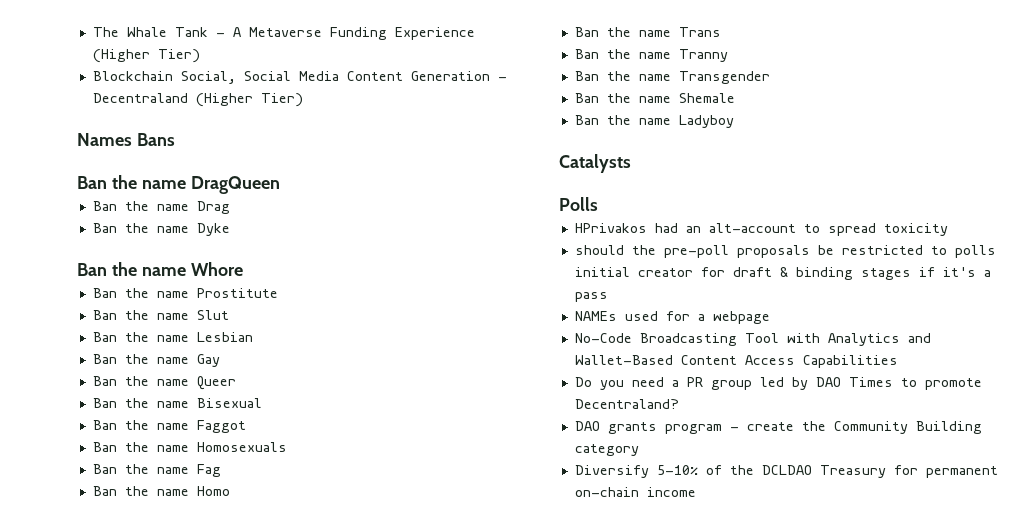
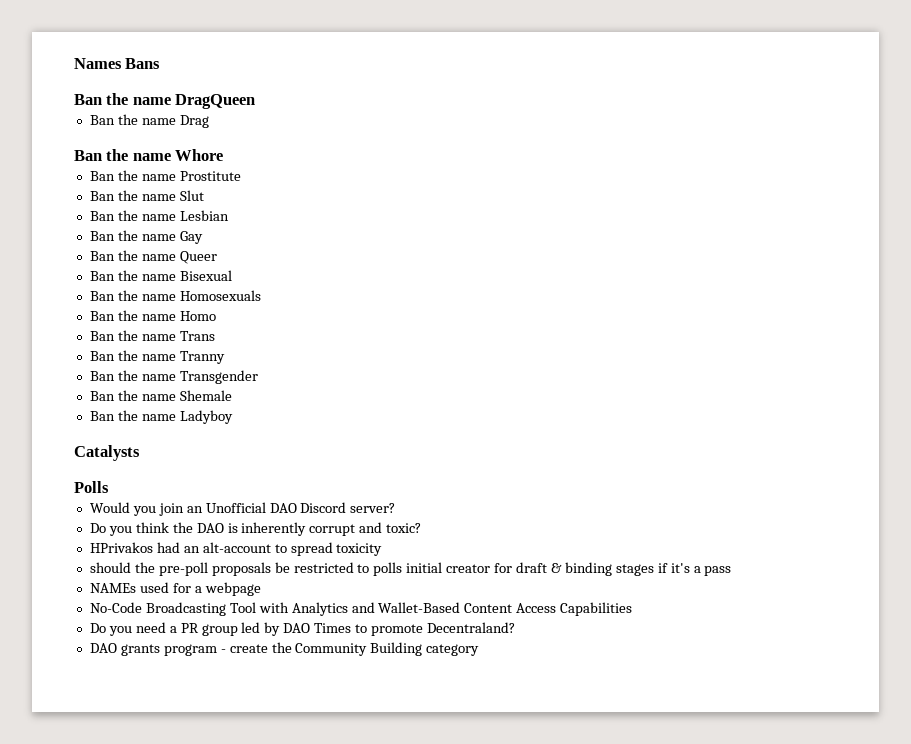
[92,27,475,40] [92,49,200,63] [92,71,507,84] [92,93,303,107] The Whale Tank - A Metaverse Funding Experience (Higher Tier) // Blockchain Social, Social Media Content Generation - Decentraland (Higher Tier) // -> (74, 63) none
[92,223,230,236] // Ban the name Dyke -> (209, 121) none
[92,420,246,433] // Ban the name Faggot -> (232, 275) none
[92,464,221,477] // Ban the name Fag -> (261, 295) none
(598, 204) none -> [89,502,396,516] [89,522,422,536] // Would you join an Unofficial DAO Discord server? // Do you think the DAO is inherently corrupt and toxic?
[574,465,998,478] [574,487,696,497] // Diversify 5-10% of the DCLDAO Treasury for permanent on-chain income -> (480, 650) none

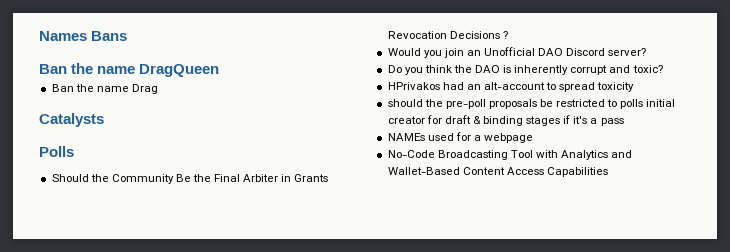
[74,149,224,161] [89,170,241,181] [89,190,204,201] [89,210,229,221] [89,230,203,244] [89,250,217,264] [89,270,232,281] [89,290,261,301] [89,310,216,321] [89,330,215,341] [89,350,225,364] [89,370,258,384] [89,390,232,401] [89,410,233,424] [74,445,140,461] [74,481,109,493] Ban the name Whore // Ban the name Prostitute // Ban the name Slut // Ban the name Lesbian // Ban the name Gay // Ban the name Queer // Ban the name Bisexual // Ban the name Homosexuals // Ban the name Homo // Ban the name Trans // Ban the name Tranny // Ban the name Transgender // Ban the name Shemale // Ban the name Ladyboy // Catalysts // Polls -> [39,113,104,127] [39,146,74,157] [51,174,329,184] [387,31,508,39] Catalysts // Polls // Should the Community Be the Final Arbiter in Grants Revocation Decisions ?
[89,622,515,636] [89,642,480,656] // Do you need a PR group led by DAO Times to promote Decentraland? // DAO grants program - create the Community Building category -> (608, 172) none

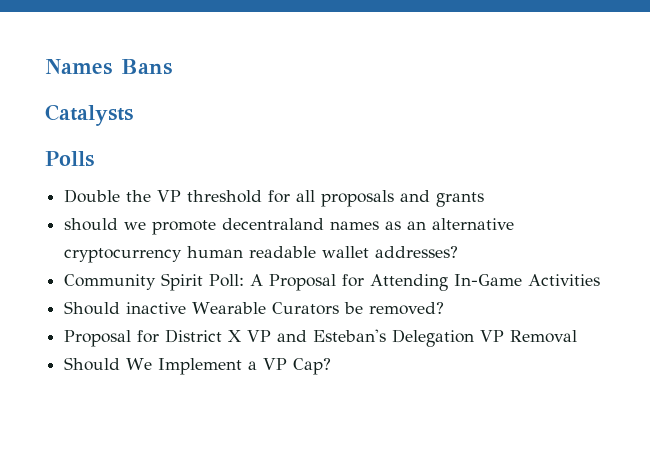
[39,63,220,77] [51,84,158,94] [39,113,104,127] [39,146,74,157] [51,174,329,184] [387,31,508,39] [387,47,647,58] [387,65,663,75] [387,82,635,92] [387,99,676,109] [387,115,624,126] [387,132,534,143] [387,150,633,160] [387,167,608,177] Ban the name DragQueen // Ban the name Drag // Catalysts // Polls // Should the Community Be the Final Arbiter in Grants Revocation Decisions ? // Would you join an Unofficial DAO Discord server? // Do you think the DAO is inherently corrupt and toxic? // HPrivakos had an alt-account to spread toxicity // should the pre-poll proposals be restricted to polls initial creator for draft & binding stages if it's a pass // NAMEs used for a webpage // No-Code Broadcasting Tool with Analytics and Wallet-Based Content Access Capabilities -> [45,104,133,126] [45,151,94,167] [64,189,485,207] [64,218,515,235] [64,246,459,263] [64,273,601,291] [64,301,445,315] [64,329,578,347] [64,357,332,375] Catalysts // Polls // Double the VP threshold for all proposals and grants // should we promote decentraland names as an alternative cryptocurrency human readable wallet addresses? // Community Spirit Poll: A Proposal for Attending In-Game Activities // Should inactive Wearable Curators be removed? // Proposal for District X VP and Esteban's Delegation VP Removal // Should We Implement a VP Cap?

